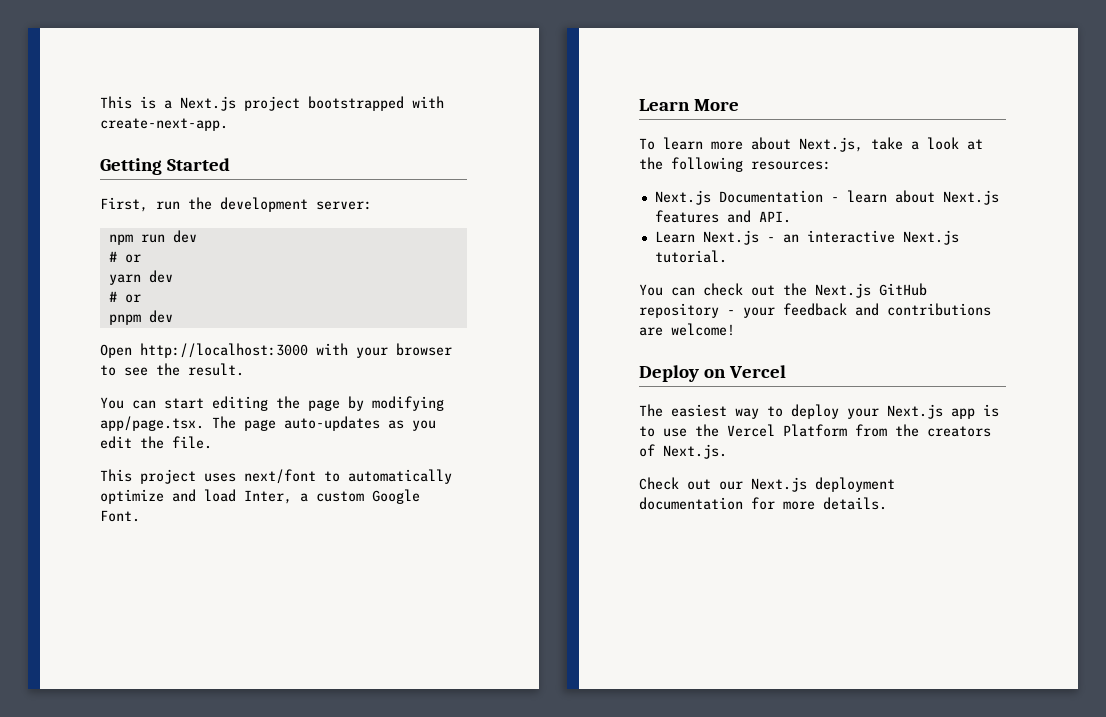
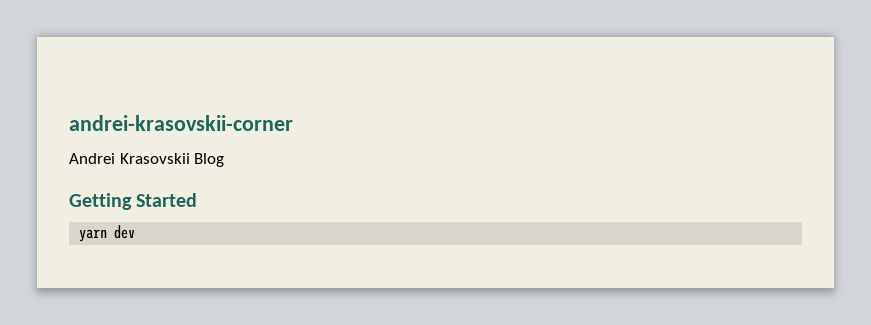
[100,96,444,111] [100,118,228,131] [100,158,230,175] [100,197,372,212] [108,230,197,245] [108,251,141,263] [108,270,173,285] [108,291,141,303] [108,310,173,325] [100,343,452,358] [100,363,244,376] [100,396,444,411] [100,416,436,431] [100,436,212,449] [100,469,452,484] [100,489,420,504] [100,510,140,522] [639,99,739,111] [639,137,983,152] [639,157,831,172] [654,190,999,205] [654,210,791,223] [654,230,959,245] [654,250,727,263] [639,283,927,298] [639,303,991,318] [639,323,735,336] [639,365,786,382] [639,404,999,419] [639,424,991,437] [639,444,727,459] [639,477,895,492] [639,497,887,510] This is a Next.js project bootstrapped with create-next-app. // Getting Started // First, run the development server: // npm run dev // # or // yarn dev // # or // pnpm dev // Open http://localhost:3000 with your browser to see the result. // You can start editing the page by modifying app/page.tsx. The page auto-updates as you edit the file. // This project uses next/font to automatically optimize and load Inter, a custom Google Font. // Learn More // To learn more about Next.js, take a look at the following resources: // Next.js Documentation - learn about Next.js features and API. // Learn Next.js - an interactive Next.js tutorial. // You can check out the Next.js GitHub repository - your feedback and contributions are welcome! // Deploy on Vercel // The easiest way to deploy your Next.js app is to use the Vercel Platform from the creators of Next.js. // Check out our Next.js deployment documentation for more details. -> [69,115,293,131] [69,153,225,167] [69,193,198,210] [79,225,136,242] andrei-krasovskii-corner // Andrei Krasovskii Blog // Getting Started // yarn dev

